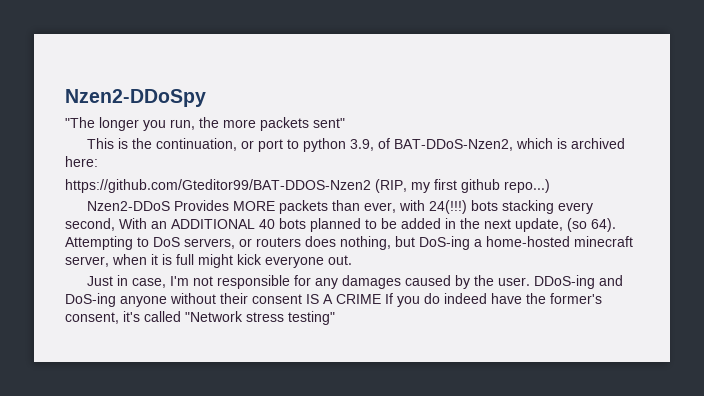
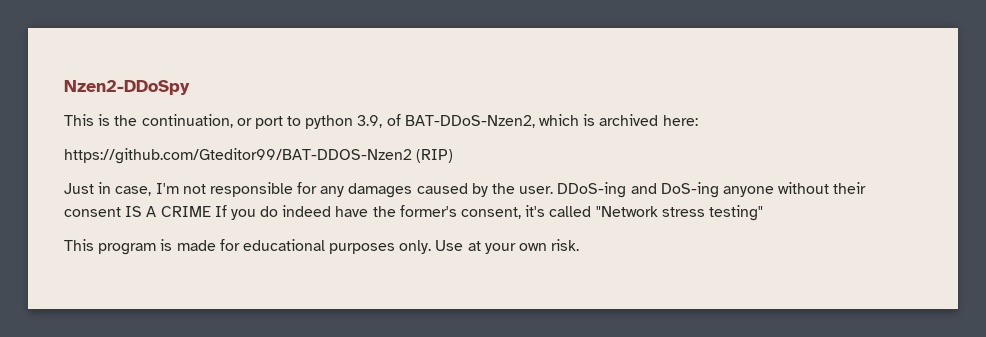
[65,117,345,131] // "The longer you run, the more packets sent" -> (190, 87) none
[375,179,550,193] [87,200,594,214] [65,218,616,232] [65,236,633,250] [65,254,352,268] (RIP, my first github repo...) // Nzen2-DDoS Provides MORE packets than ever, with 24(!!!) bots stacking every second, With an ADDITIONAL 40 bots planned to be added in the next update, (so 64). Attempting to DoS servers, or routers does nothing, but DoS-ing a home-hosted minecraft server, when it is full might kick everyone out. -> [416,149,454,163] (RIP)
(335, 318) none -> [64,239,580,255] // This program is made for educational purposes only. Use at your own risk.

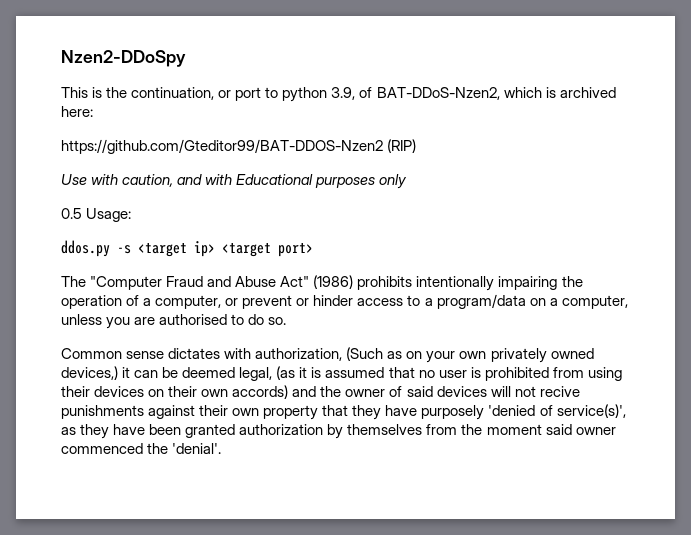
[64,182,867,198] [64,205,763,221] [64,239,580,255] Just in case, I'm not responsible for any damages caused by the user. DDoS-ing and DoS-ing anyone without their consent IS A CRIME If you do indeed have the former's consent, it's called "Network stress testing" // This program is made for educational purposes only. Use at your own risk. -> [61,174,408,189] [61,208,132,222] [61,240,313,257] [61,275,583,291] [61,294,628,309] [61,314,287,329] [61,347,594,363] [61,366,622,381] [61,385,580,399] [61,404,626,420] [61,424,616,439] [61,443,222,454] Use with caution, and with Educational purposes only // 0.5 Usage: // ddos.py -s <target ip> <target port> // The "Computer Fraud and Abuse Act" (1986) prohibits intentionally impairing the operation of a computer, or prevent or hinder access to a program/data on a computer, unless you are authorised to do so. // Common sense dictates with authorization, (Such as on your own privately owned devices,) it can be deemed legal, (as it is assumed that no user is prohibited from using their devices on their own accords) and the owner of said devices will not recive punishments against their own property that they have purposely 'denied of service(s)', as they have been granted authorization by themselves from the moment said owner commenced the 'denial'.

